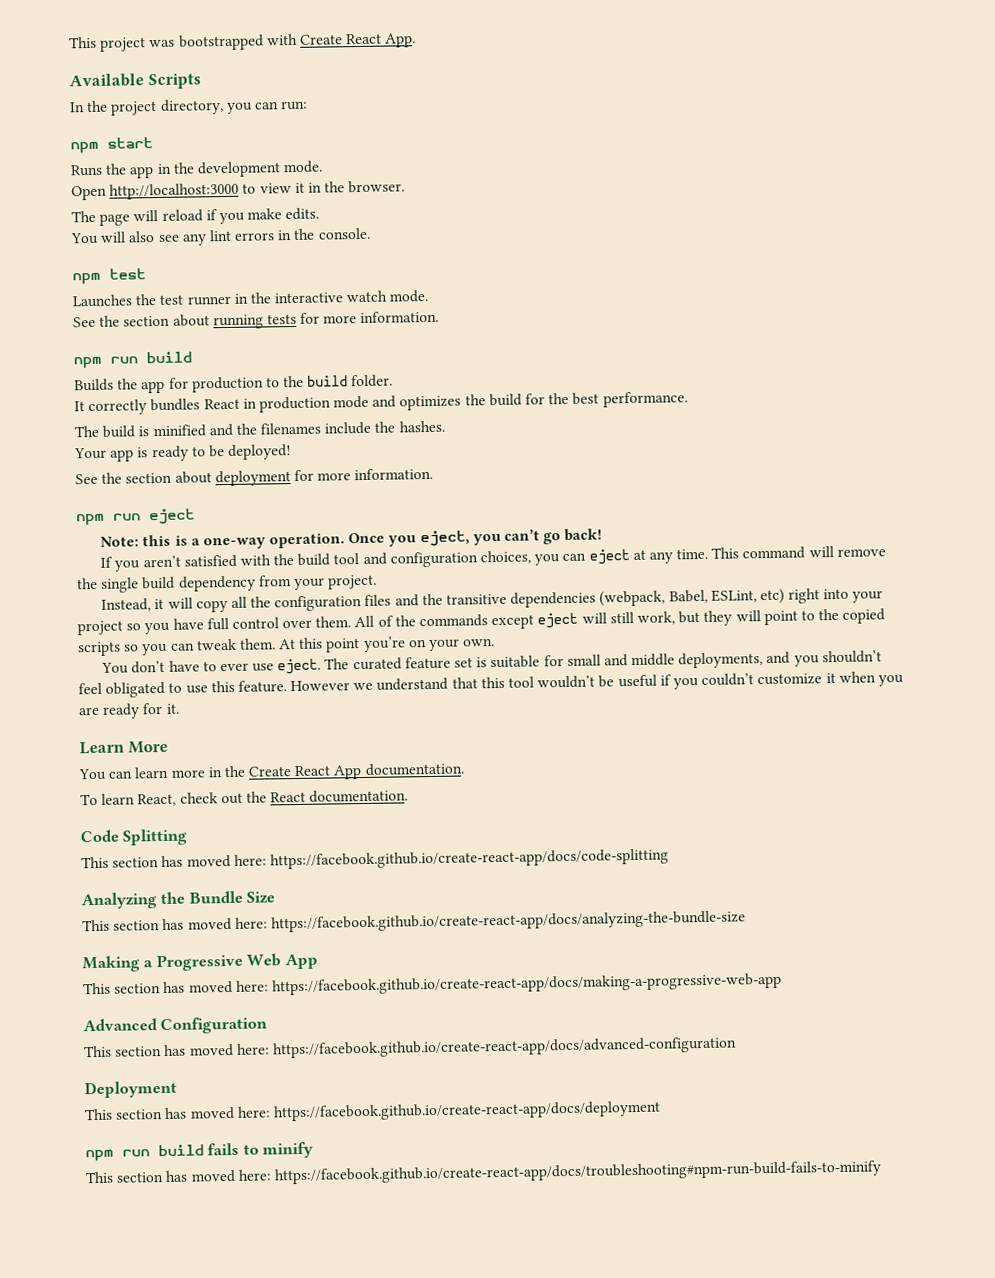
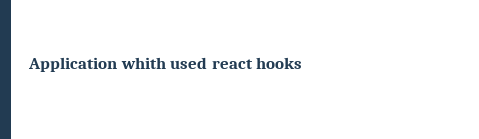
[69,33,417,52] [69,73,201,90] [69,99,309,116] [70,137,153,154] [70,160,324,179] [71,180,406,201] [71,207,320,226] [70,227,371,246] [72,268,146,285] [72,289,429,308] [73,310,440,330] [73,351,192,369] [74,374,394,394] [74,391,688,416] [74,420,445,438] [74,444,292,462] [75,467,434,487] [76,508,195,526] [100,528,603,550] [100,546,886,572] [77,574,378,593] [101,588,884,613] [77,608,886,636] [78,636,496,657] [101,650,882,675] [78,671,904,698] [78,702,180,719] [79,740,168,755] [78,762,465,781] [80,789,409,807] [80,828,189,846] [81,848,669,870] [81,890,276,910] [82,910,746,933] [82,953,318,973] [83,972,782,996] [83,1016,269,1035] [83,1036,737,1059] [84,1080,177,1099] [84,1100,661,1122] [85,1141,315,1162] [85,1160,881,1185] This project was bootstrapped with Create React App. // Available Scripts // In the project directory, you can run: // npm start // Runs the app in the development mode. // Open http://localhost:3000 to view it in the browser. // The page will reload if you make edits. // You will also see any lint errors in the console. // npm test // Launches the test runner in the interactive watch mode. // See the section about running tests for more information. // npm run build // Builds the app for production to the build folder. // It correctly bundles React in production mode and optimizes the build for the best performance. // The build is minified and the filenames include the hashes. // Your app is ready to be deployed! // See the section about deployment for more information. // npm run eject // Note: this is a one-way operation. Once you eject, you can’t go back! // If you aren’t satisfied with the build tool and configuration choices, you can eject at any time. This command will remove the single build dependency from your project. // Instead, it will copy all the configuration files and the transitive dependencies (webpack, Babel, ESLint, etc) right into your project so you have full control over them. All of the commands except eject will still work, but they will point to the copied scripts so you can tweak them. At this point you’re on your own. // You don’t have to ever use eject. The curated feature set is suitable for small and middle deployments, and you shouldn’t feel obligated to use this feature. However we understand that this tool wouldn’t be useful if you couldn’t customize it when you are ready for it. // Learn More // You can learn more in the Create React App documentation. // To learn React, check out the React documentation. // Code Splitting // This section has moved here: https://facebook.github.io/create-react-app/docs/code-splitting // Analyzing the Bundle Size // This section has moved here: https://facebook.github.io/create-react-app/docs/analyzing-the-bundle-size // Making a Progressive Web App // This section has moved here: https://facebook.github.io/create-react-app/docs/making-a-progressive-web-app // Advanced Configuration // This section has moved here: https://facebook.github.io/create-react-app/docs/advanced-configuration // Deployment // This section has moved here: https://facebook.github.io/create-react-app/docs/deployment // npm run build fails to minify // This section has moved here: https://facebook.github.io/create-react-app/docs/troubleshooting#npm-run-build-fails-to-minify -> [28,57,303,72] Application whith used react hooks

